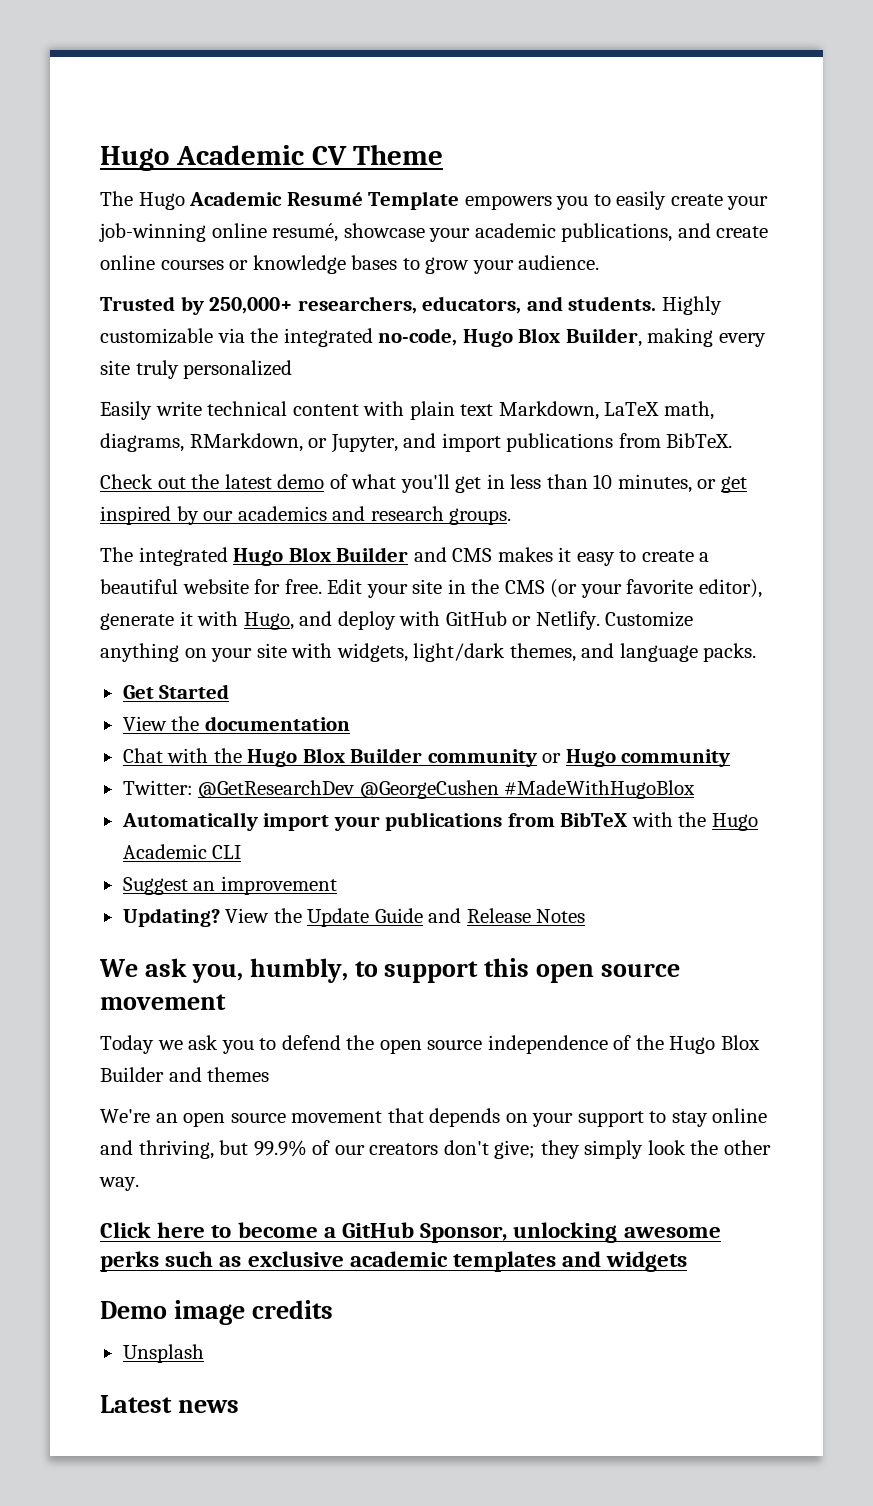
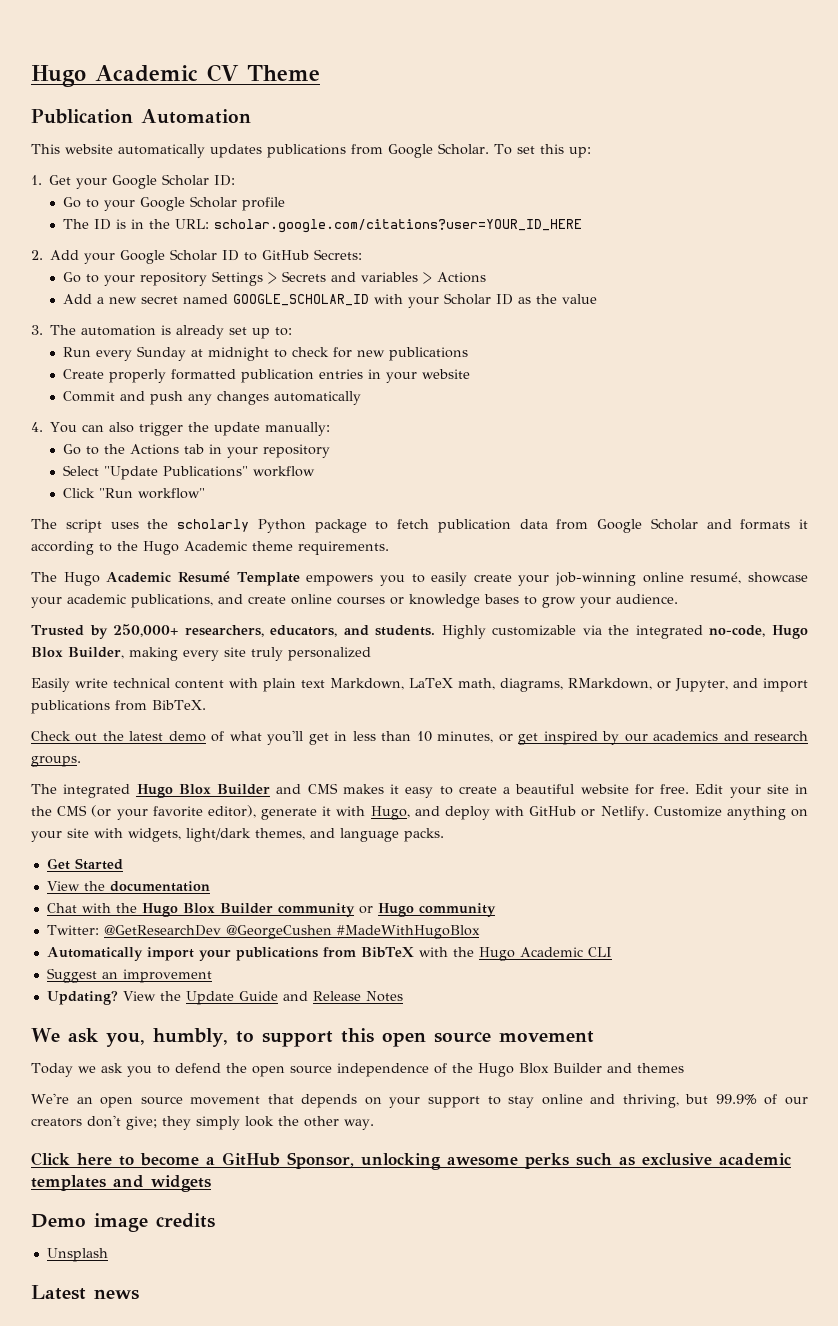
(444, 154) none -> [31,109,251,124] [31,143,591,158] [31,174,236,189] [63,196,286,211] [63,219,583,233] [31,249,363,264] [63,271,487,286] [63,293,598,308] [31,325,293,339] [63,346,469,361] [63,369,471,383] [63,391,362,405] [31,422,331,436] [63,444,331,458] [63,465,316,480] [63,488,206,499] [31,518,808,533] [31,541,389,555] // Publication Automation // This website automatically updates publications from Google Scholar. To set this up: // 1. Get your Google Scholar ID: // Go to your Google Scholar profile // The ID is in the URL: scholar.google.com/citations?user=YOUR_ID_HERE // 2. Add your Google Scholar ID to GitHub Secrets: // Go to your repository Settings > Secrets and variables > Actions // Add a new secret named GOOGLE_SCHOLAR_ID with your Scholar ID as the value // 3. The automation is already set up to: // Run every Sunday at midnight to check for new publications // Create properly formatted publication entries in your website // Commit and push any changes automatically // 4. You can also trigger the update manually: // Go to the Actions tab in your repository // Select "Update Publications" workflow // Click "Run workflow" // The script uses the scholarly Python package to fetch publication data from Google Scholar and formats it according to the Hugo Academic theme requirements.

